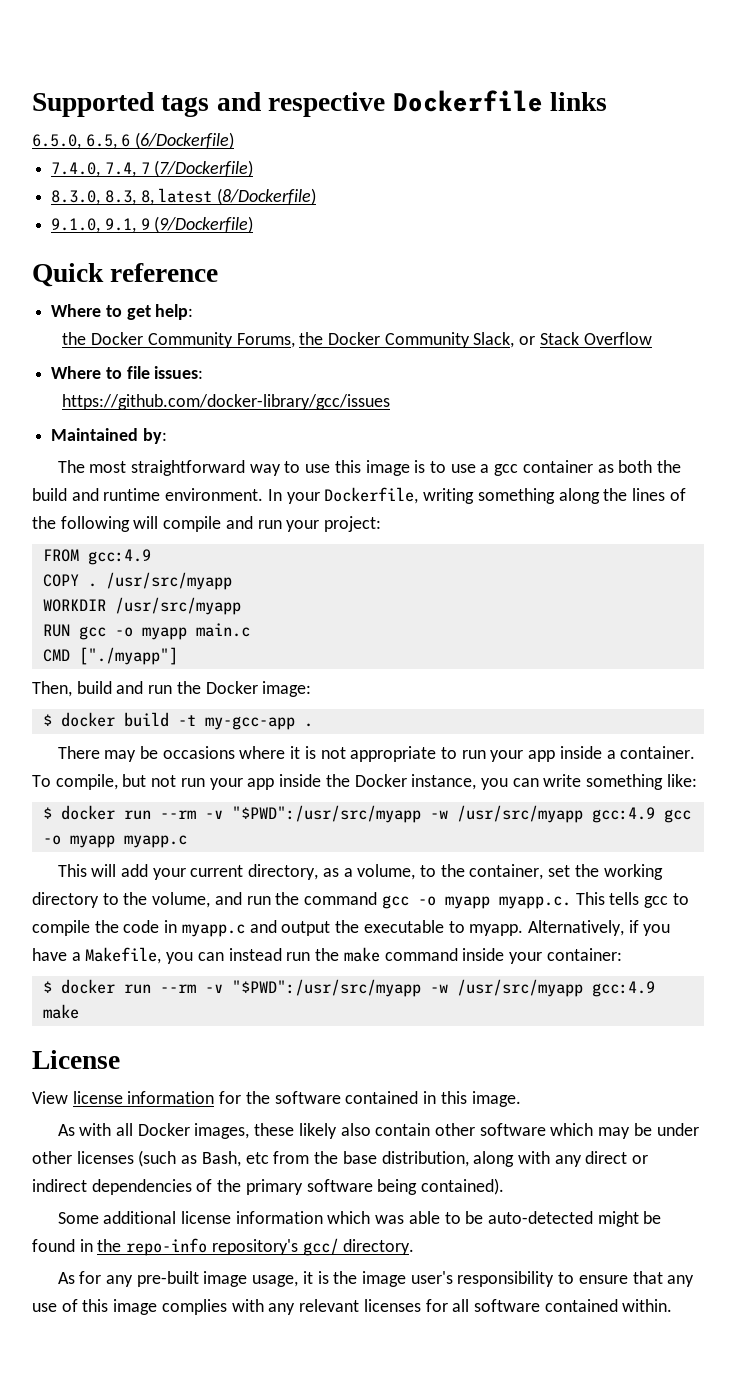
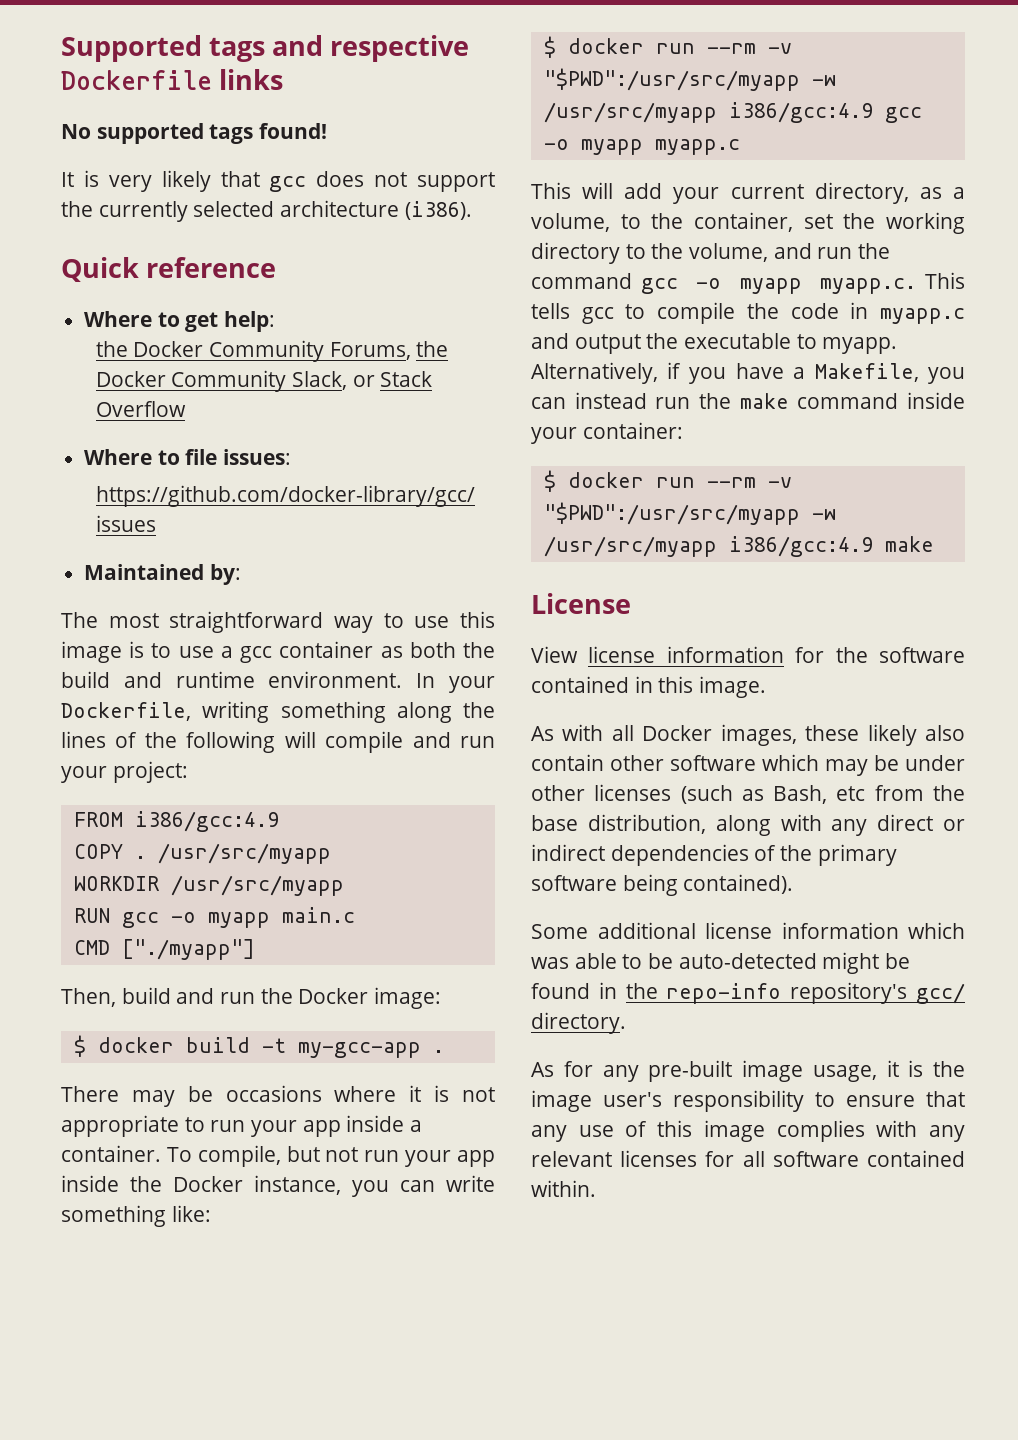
[32,132,235,149] [51,160,254,177] [51,188,317,205] [51,216,254,233] 6.5.0, 6.5, 6 (6/Dockerfile) // 7.4.0, 7.4, 7 (7/Dockerfile) // 8.3.0, 8.3, 8, latest (8/Dockerfile) // 9.1.0, 9.1, 9 (9/Dockerfile) -> [61,123,328,144] [61,170,495,192] [61,200,472,222] No supported tags found! // It is very likely that gcc does not support the currently selected architecture (i386).
[87,549,151,565] gcc:4.9 -> [134,811,279,832] i386/gcc:4.9
[591,807,655,823] gcc:4.9 -> [728,102,873,123] i386/gcc:4.9
[591,981,655,997] gcc:4.9 -> [728,536,873,557] i386/gcc:4.9

